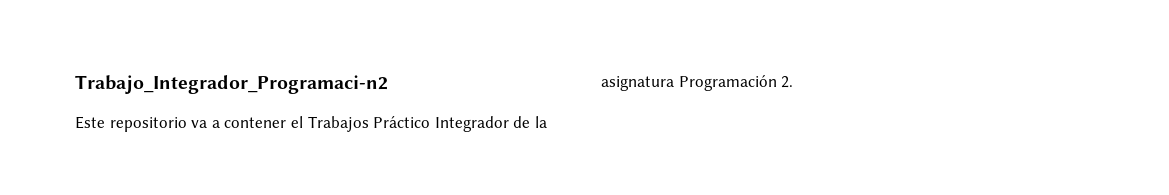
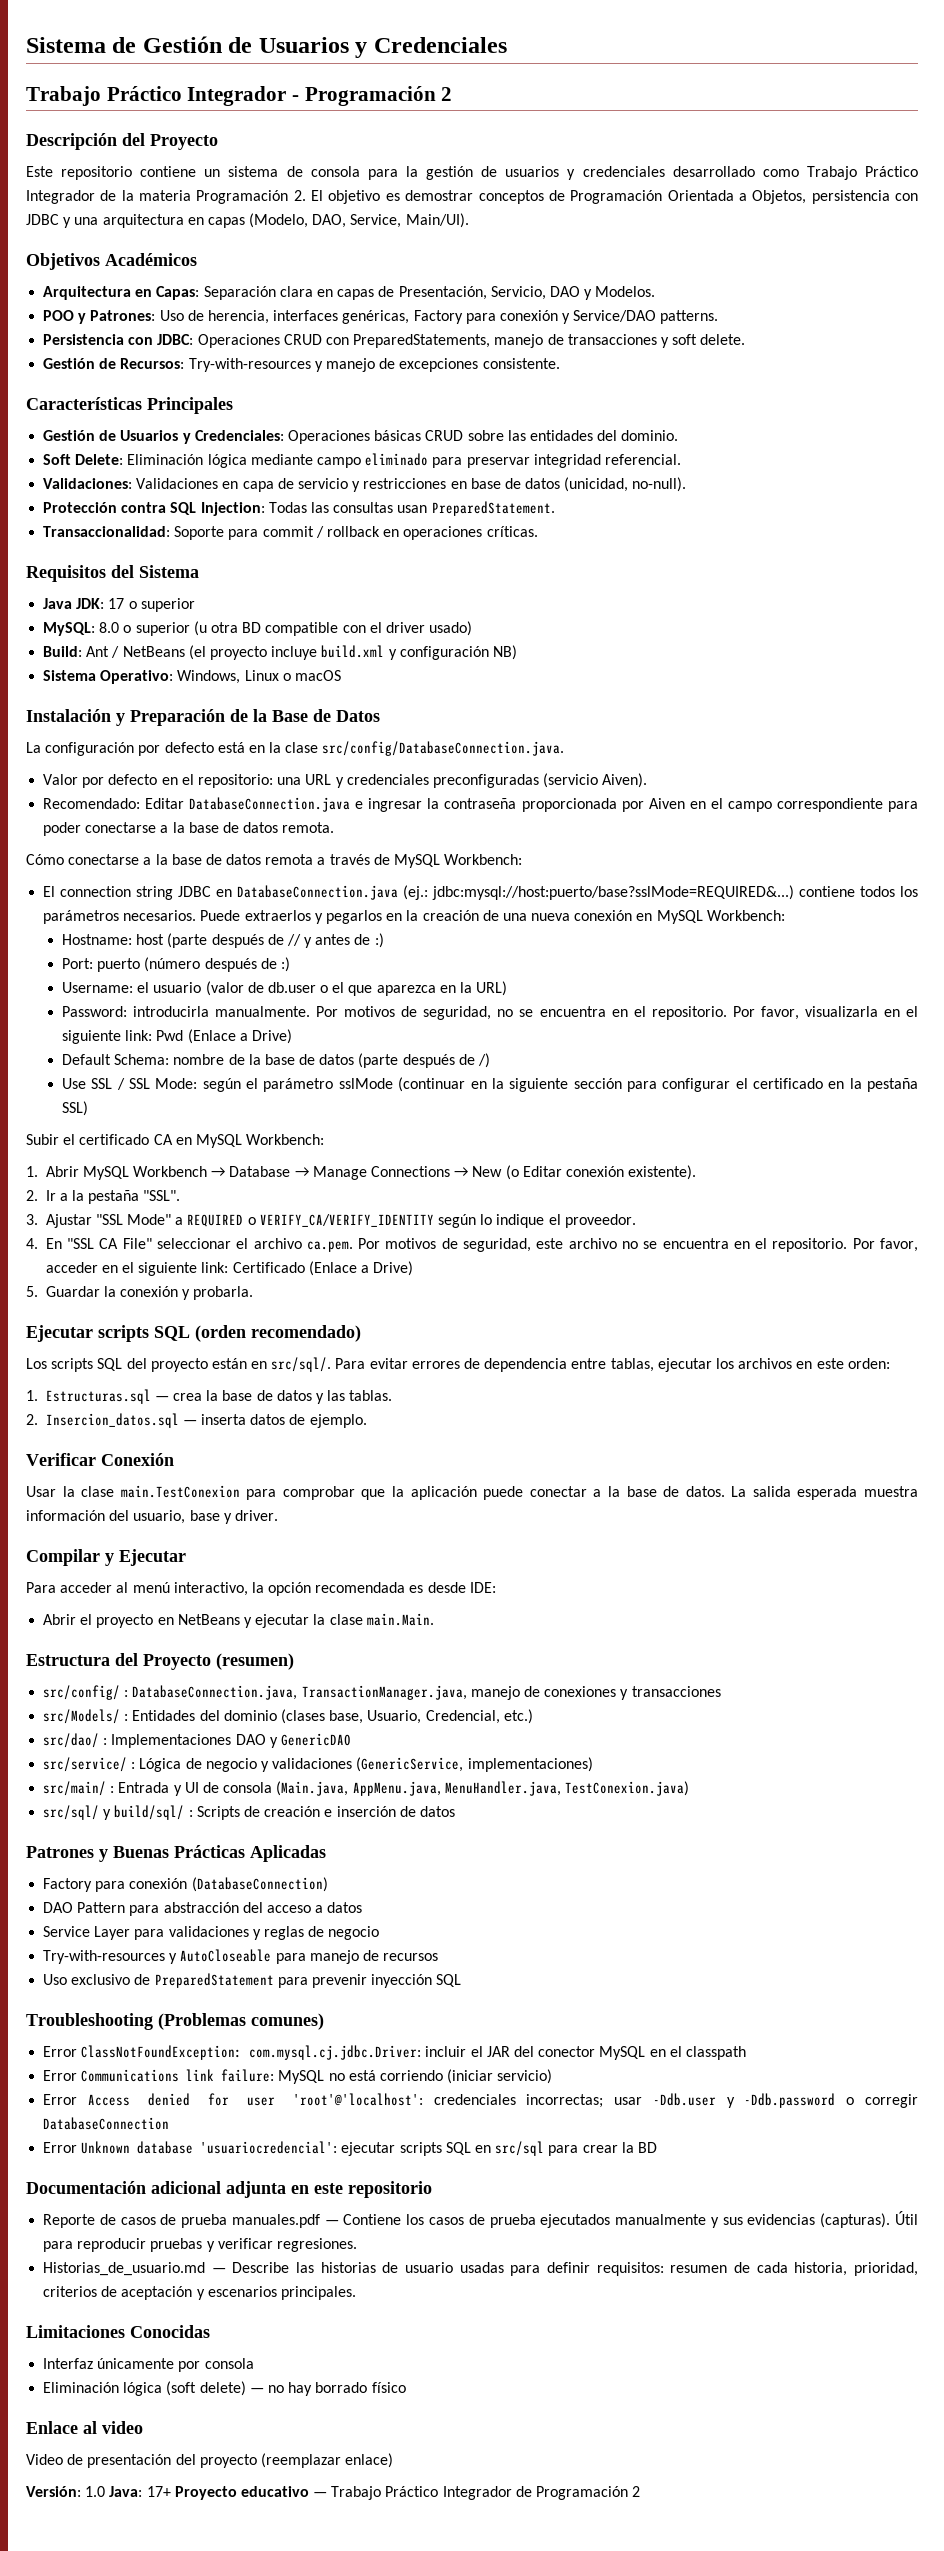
[75,75,388,94] [75,116,369,132] Trabajo_Integrador_Programaci-n2 // Este repositorio va a contener el Trabajos -> [26,36,507,58] [26,86,453,106] [26,133,218,150] [26,166,857,180] Sistema de Gestión de Usuarios y Credenciales // Trabajo Práctico Integrador - Programación 2 // Descripción del Proyecto // Este repositorio contiene un sistema de consola para la gestión de usuarios y credenciales desarrollado como Trabajo
[601,76,674,91] asignatura -> [139,190,192,201] materia
(794, 82) none -> [311,190,919,204] [26,213,469,228] [26,253,197,270] [43,286,656,300] [43,310,719,324] [43,334,746,348] [43,358,560,372] [26,397,233,414] [43,430,679,444] [43,453,681,468] [43,477,687,492] [43,501,555,516] [43,526,538,540] [26,565,199,582] [43,598,195,612] [43,621,473,636] [43,645,517,660] [43,670,341,684] [26,709,380,726] [26,741,565,756] [43,773,648,788] [43,797,919,812] [43,822,335,836] [26,854,523,868] [43,885,919,900] [43,910,785,924] [62,933,384,948] [62,957,290,972] [62,981,508,996] [62,1006,918,1020] [62,1029,292,1044] [62,1053,491,1068] [62,1077,919,1092] [62,1101,89,1116] [26,1134,325,1148] [26,1165,697,1180] [26,1190,181,1204] [26,1214,636,1228] [26,1238,918,1252] [45,1261,414,1276] [26,1286,254,1300] [26,1325,361,1342] [26,1357,890,1372] [26,1389,393,1404] [26,1413,367,1428] [26,1453,174,1466] [26,1485,918,1500] [26,1510,278,1524] [26,1549,186,1566] [26,1582,496,1596] [43,1613,434,1628] [26,1653,294,1670] [43,1685,721,1700] [43,1709,533,1724] [43,1733,351,1748] [43,1757,593,1772] [43,1781,689,1796] [43,1805,455,1820] [26,1845,326,1862] [43,1877,328,1892] [43,1902,363,1916] [43,1926,380,1940] [43,1949,439,1964] [43,1973,462,1988] [26,2013,324,2030] [43,2045,746,2060] [43,2069,553,2084] [43,2093,918,2108] [43,2117,170,2130] [43,2141,657,2156] [26,2181,432,2198] [43,2211,918,2228] [43,2238,357,2252] [43,2262,918,2276] [43,2286,356,2300] [26,2325,210,2338] [43,2358,254,2372] [43,2381,406,2396] [26,2421,143,2434] [26,2453,394,2468] [26,2486,641,2500] El objetivo es demostrar conceptos de Programación Orientada a Objetos, persistencia con JDBC y una arquitectura en capas (Modelo, DAO, Service, Main/UI). // Objetivos Académicos // Arquitectura en Capas: Separación clara en capas de Presentación, Servicio, DAO y Modelos. // POO y Patrones: Uso de herencia, interfaces genéricas, Factory para conexión y Service/DAO patterns. // Persistencia con JDBC: Operaciones CRUD con PreparedStatements, manejo de transacciones y soft delete. // Gestión de Recursos: Try-with-resources y manejo de excepciones consistente. // Características Principales // Gestión de Usuarios y Credenciales: Operaciones básicas CRUD sobre las entidades del dominio. // Soft Delete: Eliminación lógica mediante campo eliminado para preservar integridad referencial. // Validaciones: Validaciones en capa de servicio y restricciones en base de datos (unicidad, no-null). // Protección contra SQL Injection: Todas las consultas usan PreparedStatement. // Transaccionalidad: Soporte para commit / rollback en operaciones críticas. // Requisitos del Sistema // Java JDK: 17 o superior // MySQL: 8.0 o superior (u otra BD compatible con el driver usado) // Build: Ant / NetBeans (el proyecto incluye build.xml y configuración NB) // Sistema Operativo: Windows, Linux o macOS // Instalación y Preparación de la Base de Datos // La configuración por defecto está en la clase src/config/DatabaseConnection.java. // Valor por defecto en el repositorio: una URL y credenciales preconfiguradas (servicio Aiven). // Recomendado: Editar DatabaseConnection.java e ingresar la contraseña proporcionada por Aiven en el campo correspondiente para poder conectarse a la base de datos remota. // Cómo conectarse a la base de datos remota a través de MySQL Workbench: // El connection string JDBC en DatabaseConnection.java (ej.: jdbc:mysql://host:puerto/base?sslMode=REQUIRED&...) contiene todos los parámetros necesarios. Puede extraerlos y pegarlos en la creación de una nueva conexión en MySQL Workbench: // Hostname: host (parte después de // y antes de :) // Port: puerto (número después de :) // Username: el usuario (valor de db.user o el que aparezca en la URL) // Password: introducirla manualmente. Por motivos de seguridad, no se encuentra en el repositorio. Por favor, visualizarla en el siguiente link: Pwd (Enlace a Drive) // Default Schema: nombre de la base de datos (parte después de /) // Use SSL / SSL Mode: según el parámetro sslMode (continuar en la siguiente sección para configurar el certificado en la pestaña SSL) // Subir el certificado CA en MySQL Workbench: // 1. Abrir MySQL Workbench → Database → Manage Connections → New (o Editar conexión existente). // 2. Ir a la pestaña "SSL". // 3. Ajustar "SSL Mode" a REQUIRED o VERIFY_CA/VERIFY_IDENTITY según lo indique el proveedor. // 4. En "SSL CA File" seleccionar el archivo ca.pem. Por motivos de seguridad, este archivo no se encuentra en el repositorio. Por favor, acceder en el siguiente link: Certificado (Enlace a Drive) // 5. Guardar la conexión y probarla. // Ejecutar scripts SQL (orden recomendado) // Los scripts SQL del proyecto están en src/sql/. Para evitar errores de dependencia entre tablas, ejecutar los archivos en este orden: // 1. Estructuras.sql — crea la base de datos y las tablas. // 2. Insercion_datos.sql — inserta datos de ejemplo. // Verificar Conexión // Usar la clase main.TestConexion para comprobar que la aplicación puede conectar a la base de datos. La salida esperada muestra información del usuario, base y driver. // Compilar y Ejecutar // Para acceder al menú interactivo, la opción recomendada es desde IDE: // Abrir el proyecto en NetBeans y ejecutar la clase main.Main. // Estructura del Proyecto (resumen) // src/config/ : DatabaseConnection.java, TransactionManager.java, manejo de conexiones y transacciones // src/Models/ : Entidades del dominio (clases base, Usuario, Credencial, etc.) // src/dao/ : Implementaciones DAO y GenericDAO // src/service/ : Lógica de negocio y validaciones (GenericService, implementaciones) // src/main/ : Entrada y UI de consola (Main.java, AppMenu.java, MenuHandler.java, TestConexion.java) // src/sql/ y build/sql/ : Scripts de creación e inserción de datos // Patrones y Buenas Prácticas Aplicadas // Factory para conexión (DatabaseConnection) // DAO Pattern para abstracción del acceso a datos // Service Layer para validaciones y reglas de negocio // Try-with-resources y AutoCloseable para manejo de recursos // Uso exclusivo de PreparedStatement para prevenir inyección SQL // Troubleshooting (Problemas comunes) // Error ClassNotFoundException: com.mysql.cj.jdbc.Driver: incluir el JAR del conector MySQL en el classpath // Error Communications link failure: MySQL no está corriendo (iniciar servicio) // Error Access denied for user 'root'@'localhost': credenciales incorrectas; usar -Ddb.user y -Ddb.password o corregir DatabaseConnection // Error Unknown database 'usuariocredencial': ejecutar scripts SQL en src/sql para crear la BD // Documentación adicional adjunta en este repositorio // Reporte de casos de prueba manuales.pdf — Contiene los casos de prueba ejecutados manualmente y sus evidencias (capturas). Útil para reproducir pruebas y verificar regresiones. // Historias_de_usuario.md — Describe las historias de usuario usadas para definir requisitos: resumen de cada historia, prioridad, criterios de aceptación y escenarios principales. // Limitaciones Conocidas // Interfaz únicamente por consola // Eliminación lógica (soft delete) — no hay borrado físico // Enlace al video // Video de presentación del proyecto (reemplazar enlace) // Versión: 1.0 Java: 17+ Proyecto educativo — Trabajo Práctico Integrador de Programación 2

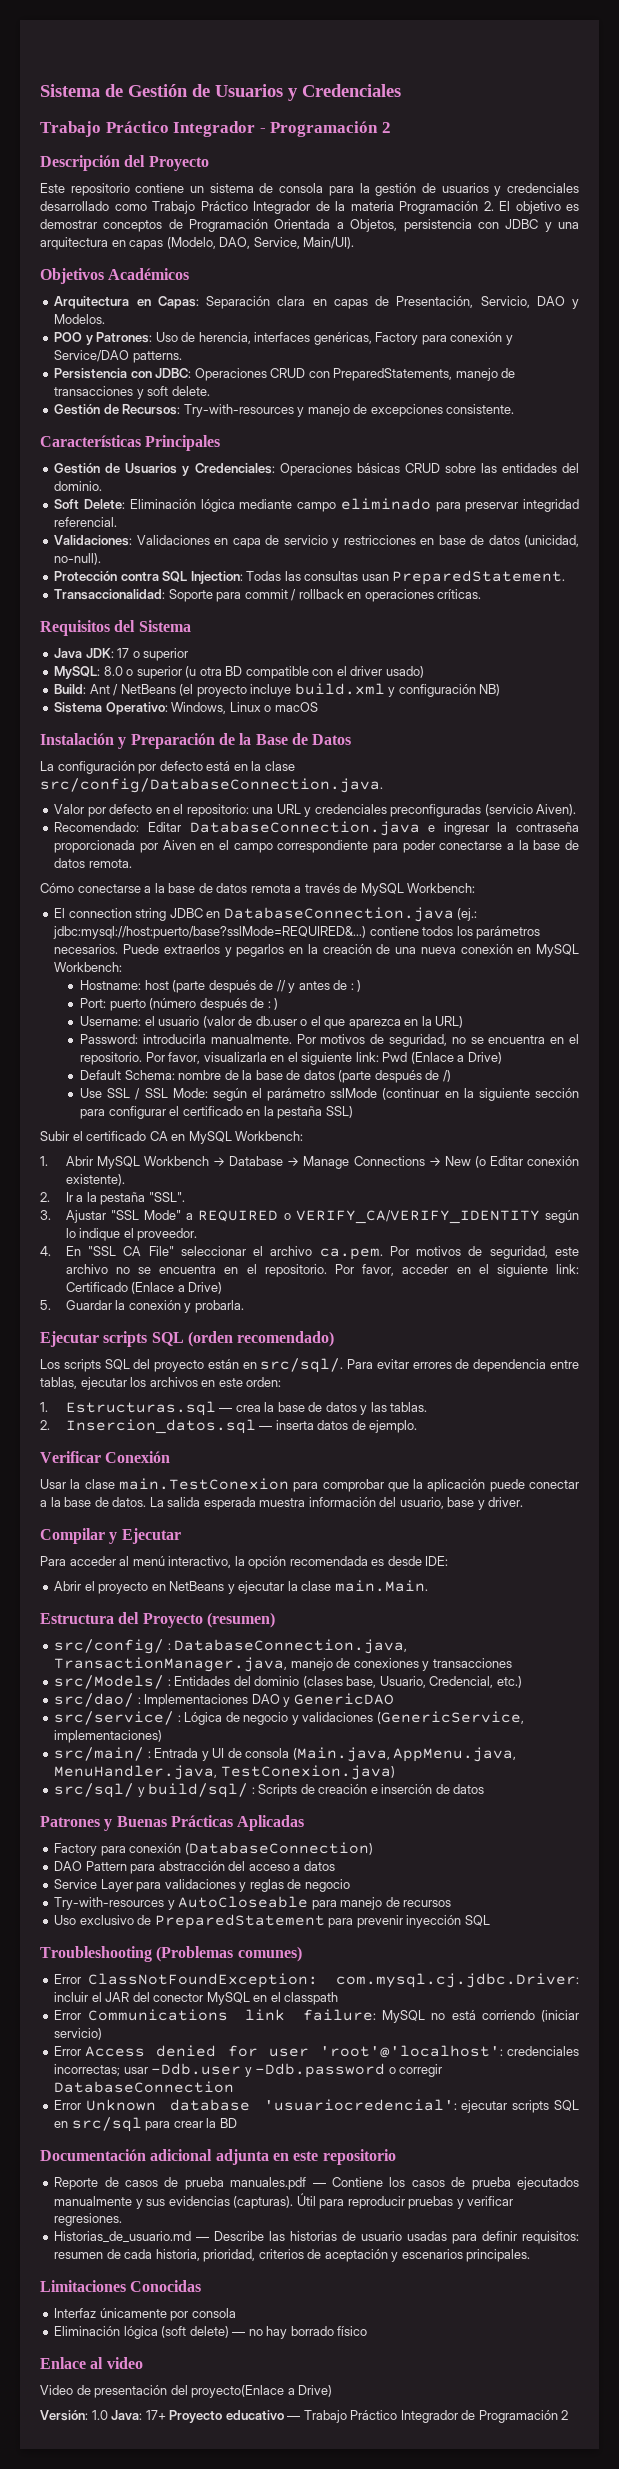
[374,933,384,948] :) -> [350,980,362,992] : )
[280,957,290,972] :) -> [267,998,279,1010] : )
[199,2453,394,2468] proyecto (reemplazar enlace) -> [191,2385,333,2398] proyecto(Enlace a Drive)

